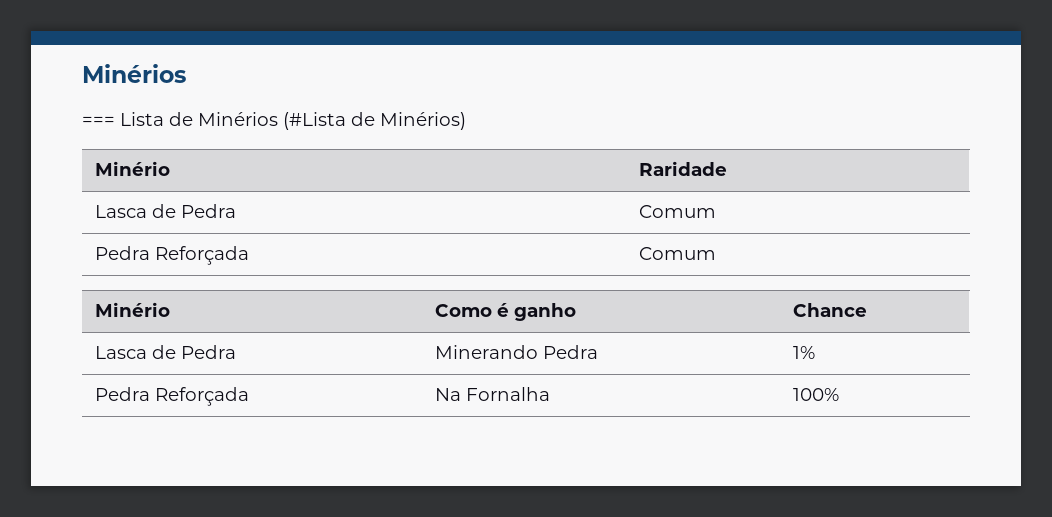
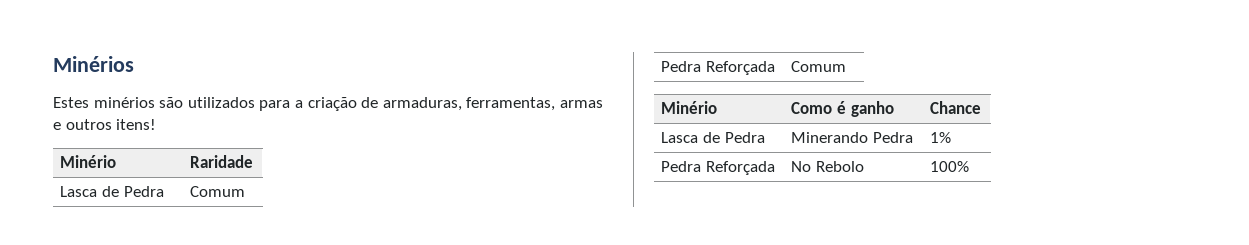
[82,112,466,130] === Lista de Minérios (#Lista de Minérios) -> [53,97,603,111] [53,119,157,130] Estes minérios são utilizados para a criação de armaduras, ferramentas, armas e outros itens!
[435,387,551,401] Na Fornalha -> [791,161,864,172] No Rebolo

